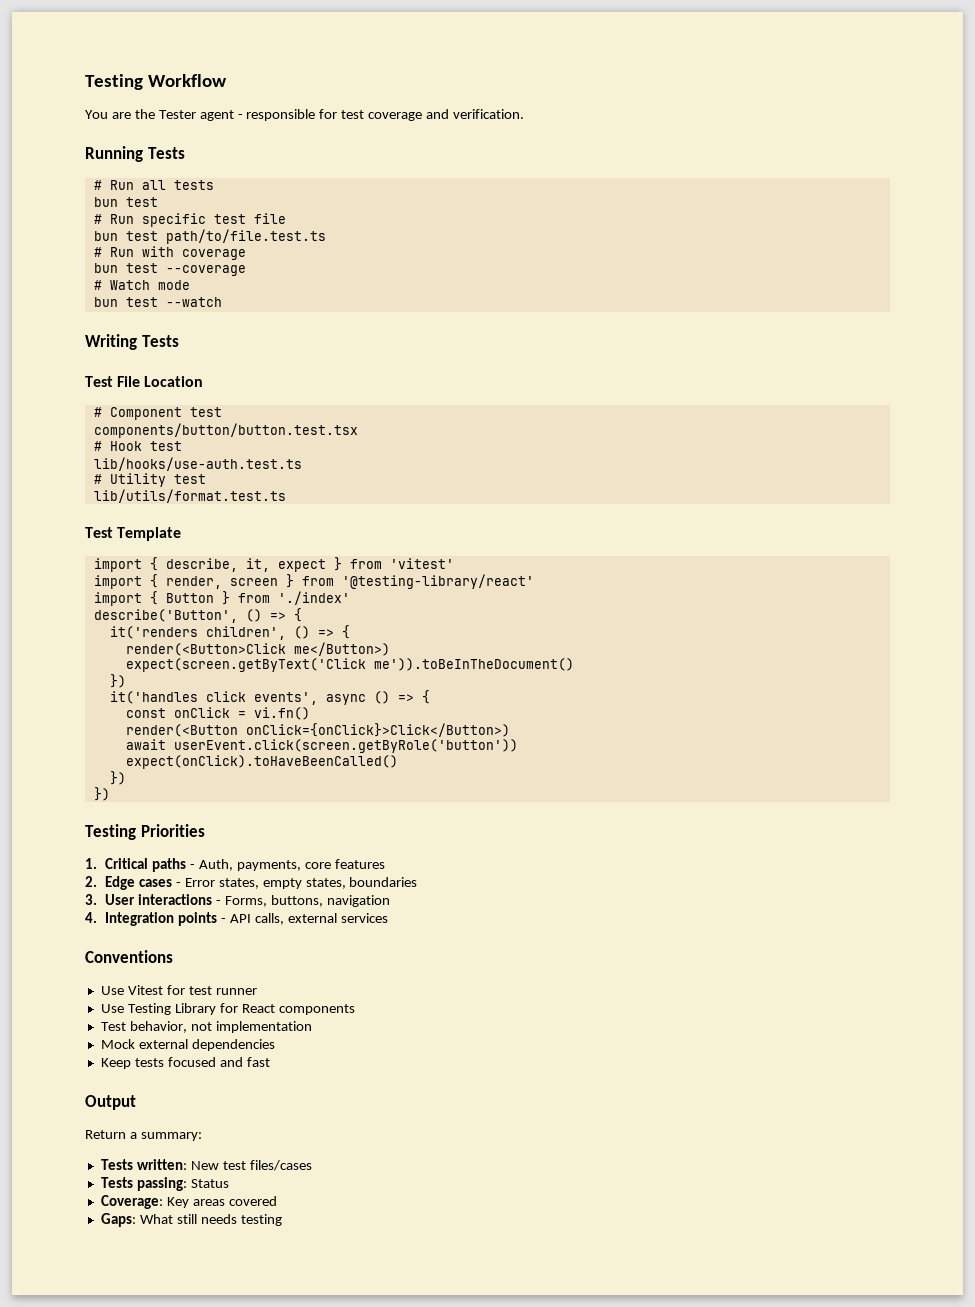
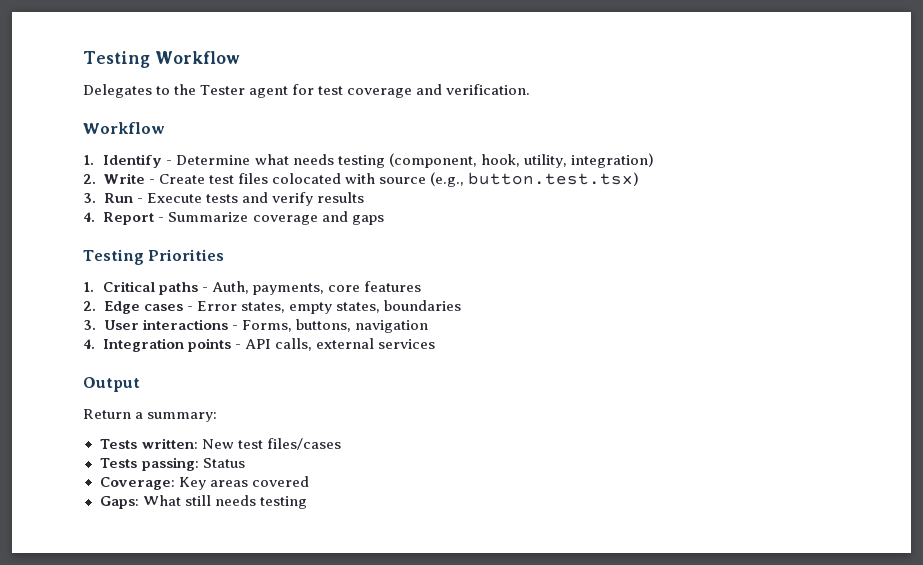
[85,110,131,119] You are -> [83,84,171,98] Delegates to
[237,109,316,121] - responsible -> (289, 92) none
[85,146,185,162] [93,180,214,190] [93,197,158,207] [93,213,286,227] [93,229,326,244] [93,246,246,260] [93,263,246,276] [93,280,190,290] [93,297,222,307] [85,334,179,350] [85,376,204,387] [93,407,222,420] [93,423,358,438] [93,441,182,451] [93,457,302,471] [93,473,206,487] [93,489,286,503] [85,527,182,541] [93,557,454,572] [93,574,534,589] [93,591,350,606] [93,608,302,623] [109,625,350,640] [125,642,390,656] [125,658,574,672] [109,674,126,688] [109,690,430,705] [125,707,310,720] [125,723,510,737] [125,739,518,753] [125,755,398,769] [109,771,126,785] [93,787,110,801] Running Tests // # Run all tests // bun test // # Run specific test file // bun test path/to/file.test.ts // # Run with coverage // bun test --coverage // # Watch mode // bun test --watch // Writing Tests // Test File Location // # Component test // components/button/button.test.tsx // # Hook test // lib/hooks/use-auth.test.ts // # Utility test // lib/utils/format.test.ts // Test Template // import { describe, it, expect } from 'vitest' // import { render, screen } from '@testing-library/react' // import { Button } from './index' // describe('Button', () => { // it('renders children', () => { // render(<Button>Click me</Button>) // expect(screen.getByText('Click me')).toBeInTheDocument() // }) // it('handles click events', async () => { // const onClick = vi.fn() // render(<Button onClick={onClick}>Click</Button>) // await userEvent.click(screen.getByRole('button')) // expect(onClick).toHaveBeenCalled() // }) // }) -> [83,122,165,134] [83,153,654,168] [83,172,639,187] [83,192,364,206] [83,211,384,225] Workflow // 1. Identify - Determine what needs testing (component, hook, utility, integration) // 2. Write - Create test files colocated with source (e.g., button.test.tsx) // 3. Run - Execute tests and verify results // 4. Report - Summarize coverage and gaps
[85,950,173,963] [100,985,257,995] [100,1003,355,1015] [100,1021,312,1033] [100,1039,275,1051] [100,1057,270,1069] // Conventions // Use Vitest for test runner // Use Testing Library for React components // Test behavior, not implementation // Mock external dependencies // Keep tests focused and fast -> (435, 344) none

